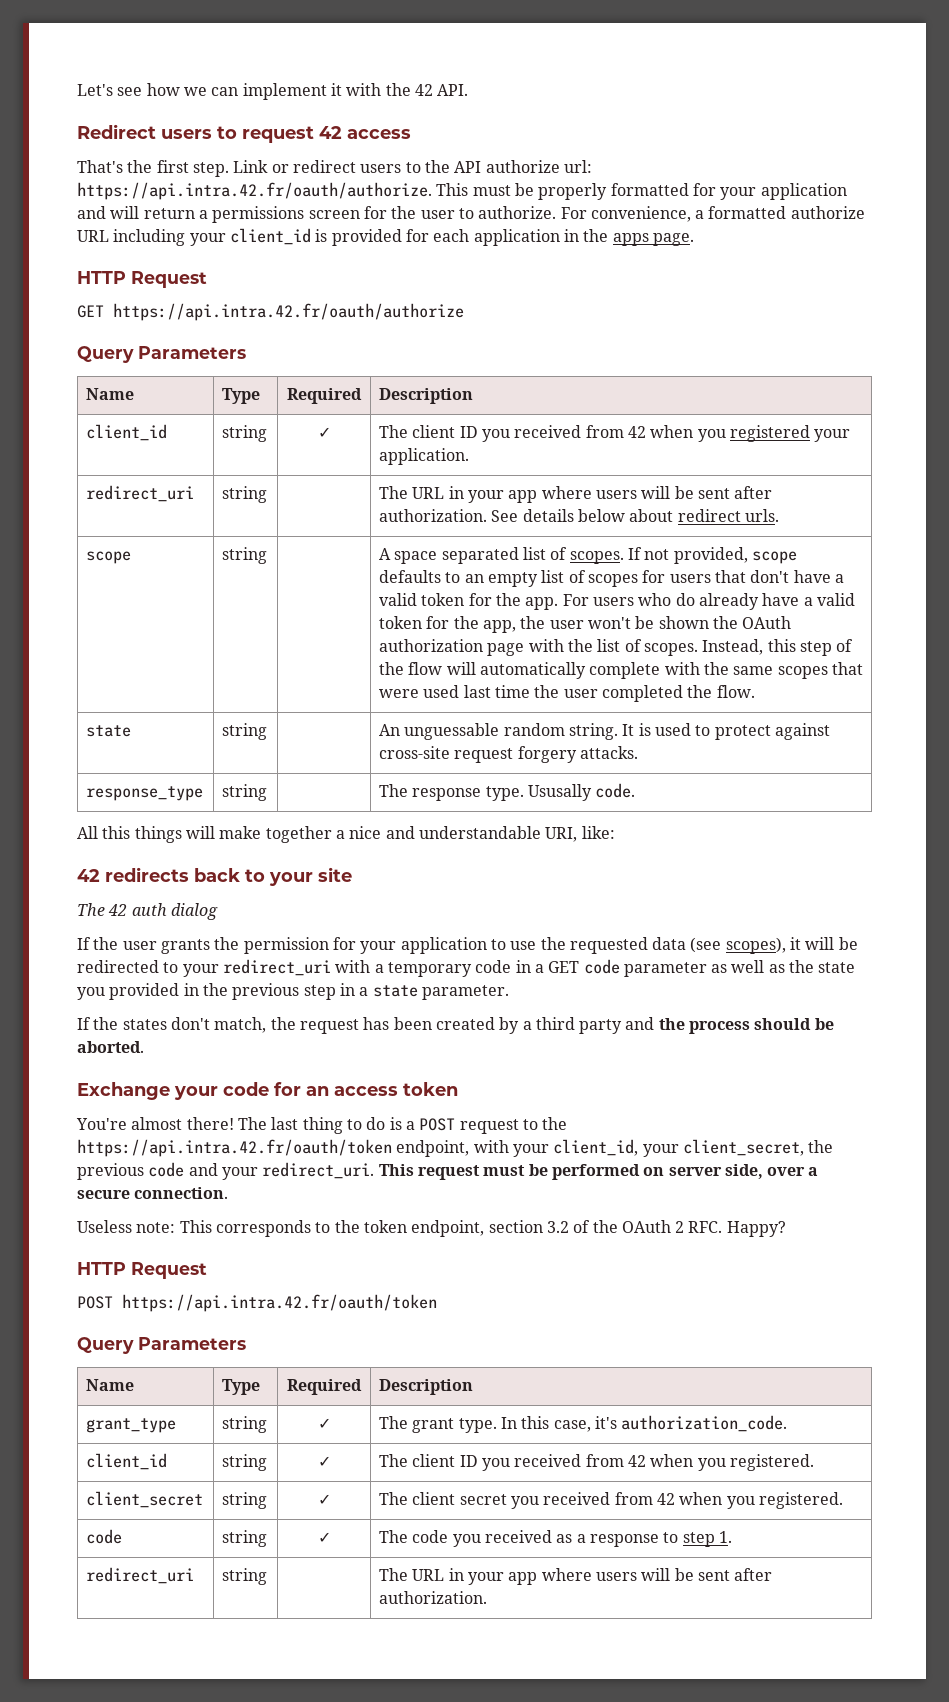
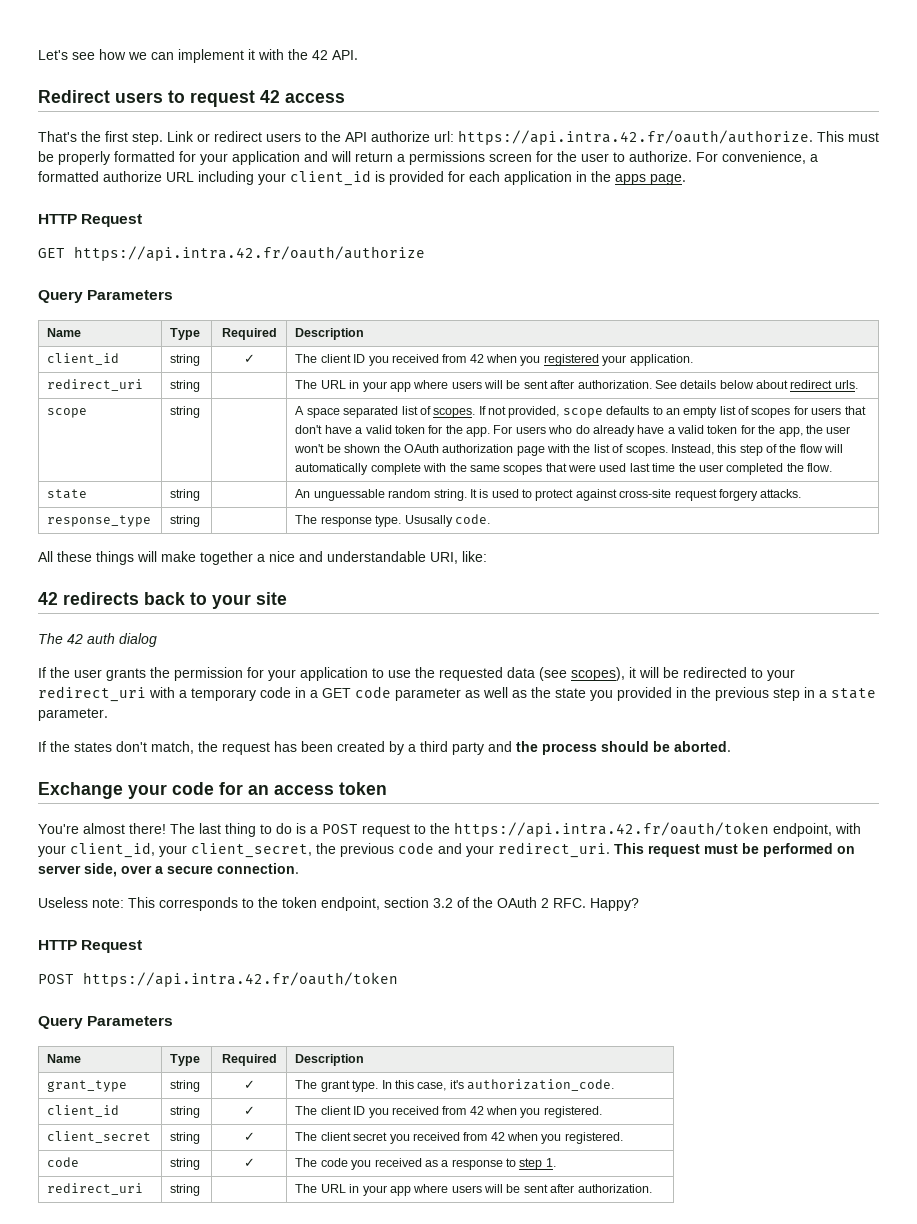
[102,826,131,839] this -> [57,551,92,562] these

